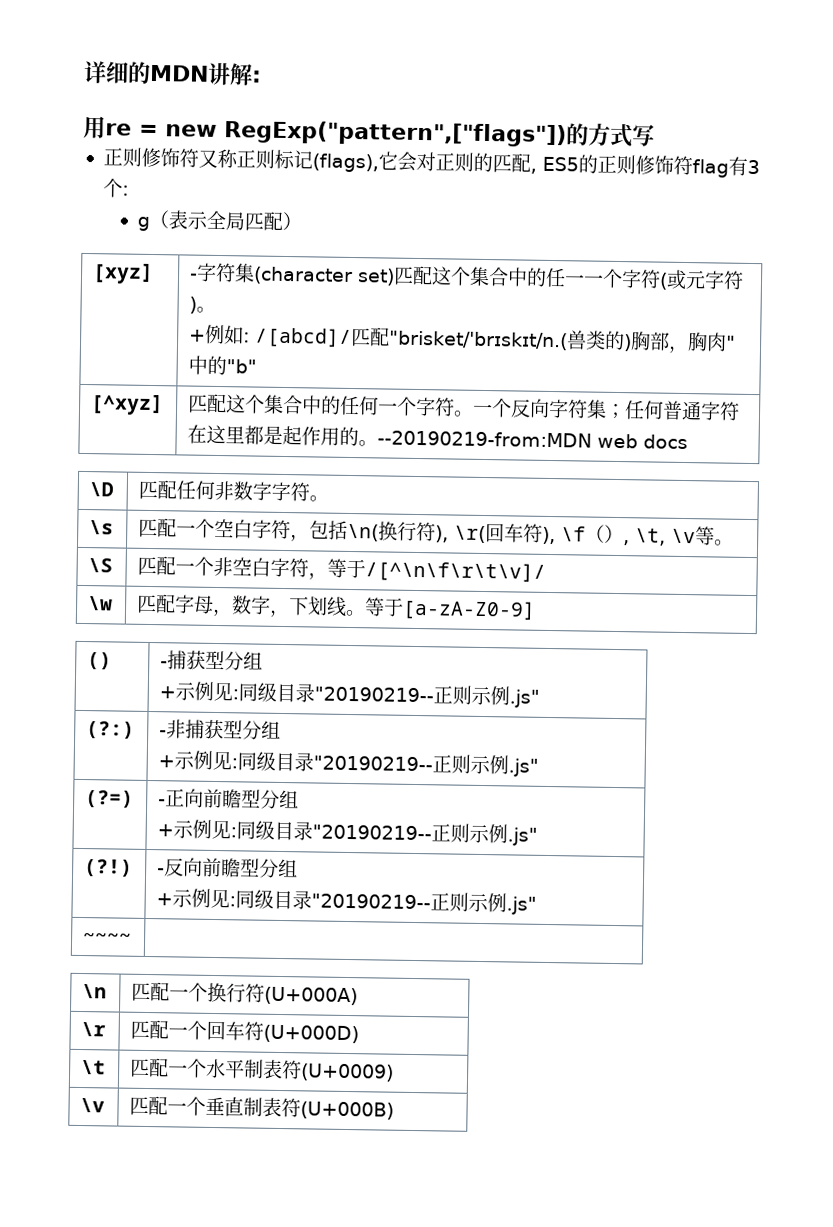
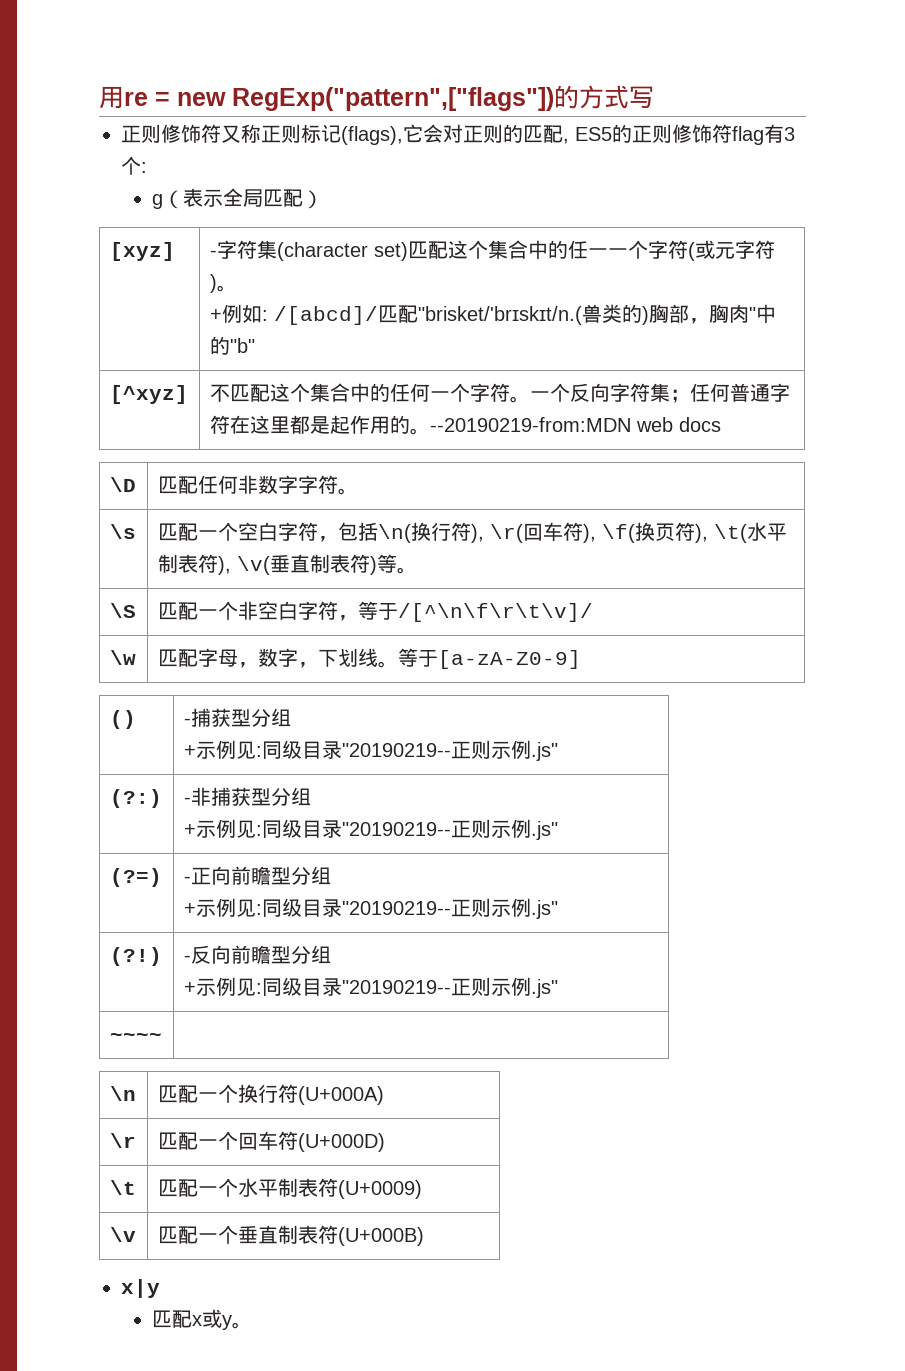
[83,60,262,86] 详细的MDN讲解: // -> (99, 97) none
(165, 405) none -> [209,384,230,402] 不
[561,524,697,546] \f（）, \t, \v -> [601,522,787,543] [157,554,377,575] \f(换页符), \t(水平制表符), \v(垂直制表符)
(395, 1110) none -> [121,1279,160,1298] [152,1309,253,1330] // x|y // 匹配x或y。

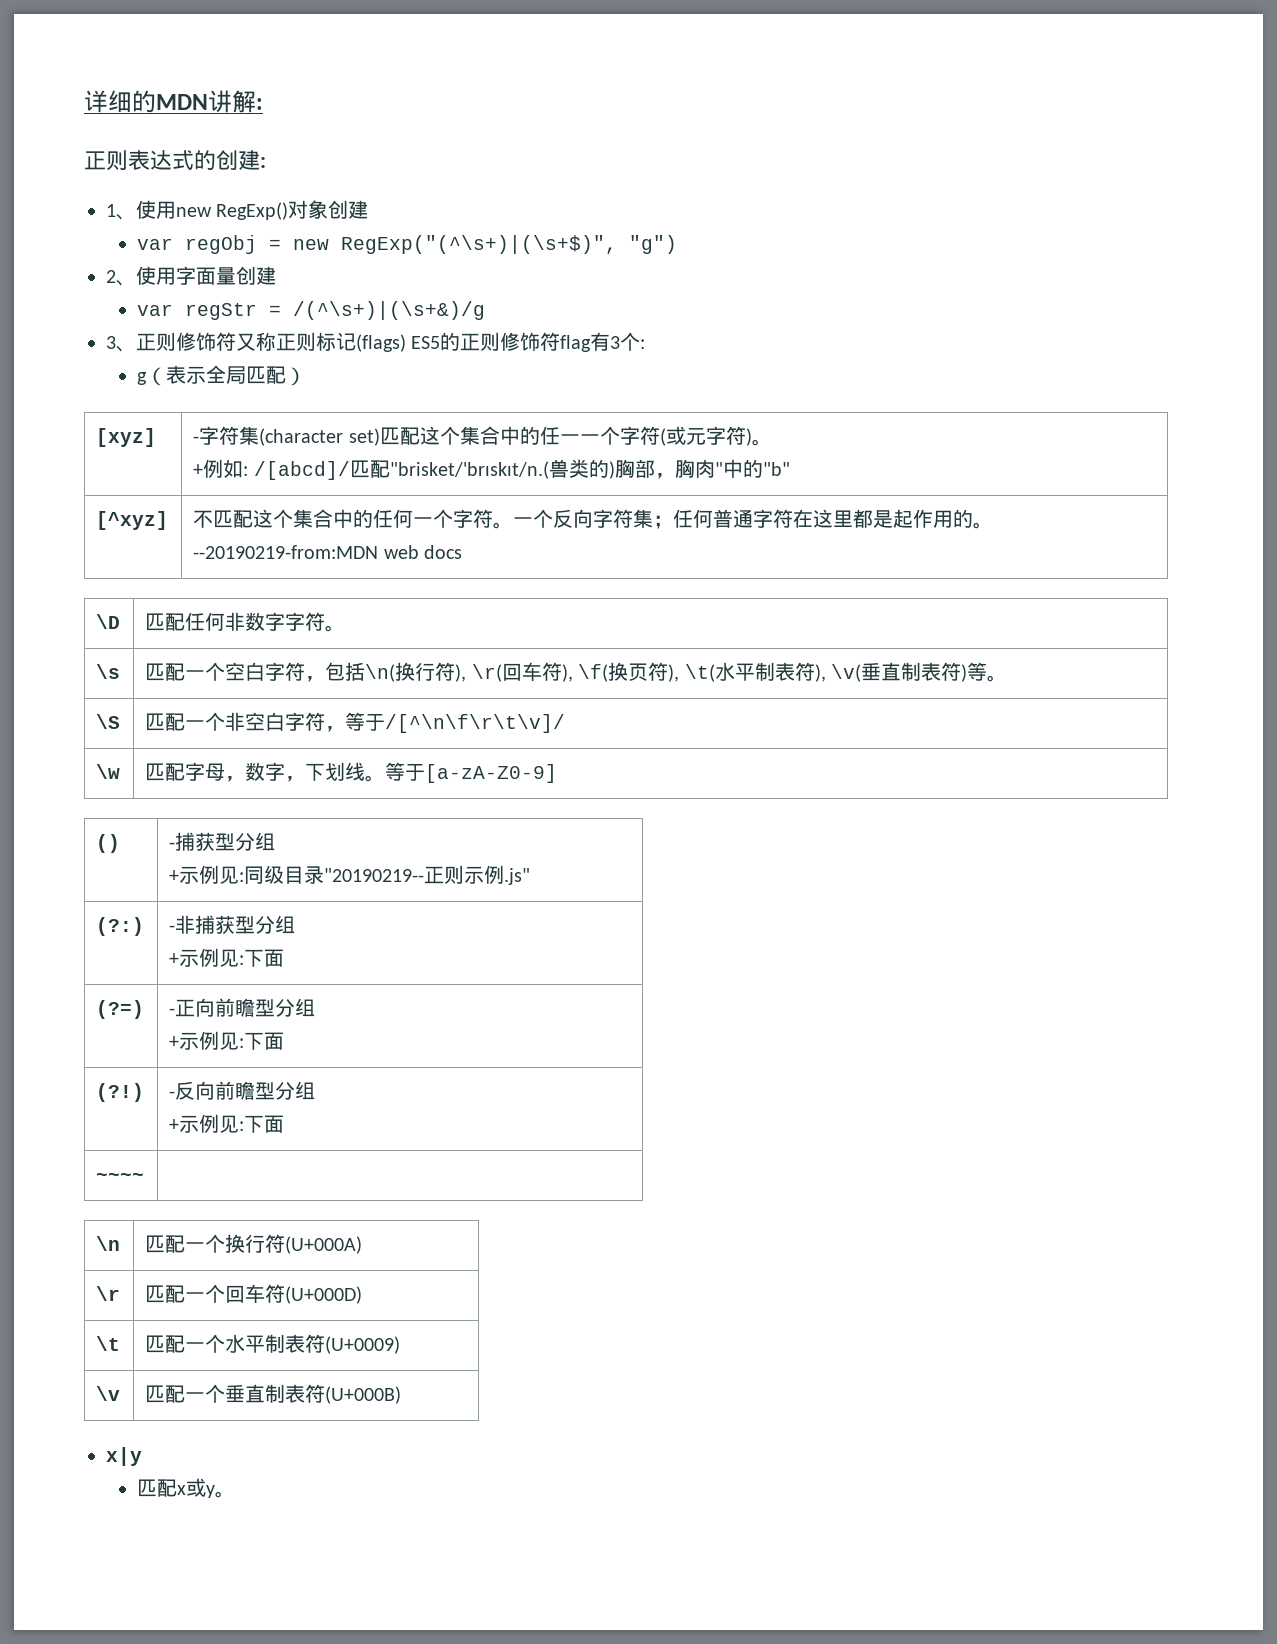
[99,85,654,111] 用re = new RegExp("pattern",["flags"])的方式写 // -> [84,90,263,113] [84,150,266,171] [106,200,369,220] [137,235,678,254] [106,266,276,286] [137,301,486,320] [106,336,136,352] 详细的MDN讲解: // 正则表达式的创建: // 1、使用new RegExp()对象创建 // var regObj = new RegExp("(^\s+)|(\s+$)", "g") // 2、使用字面量创建 // var regStr = /(^\s+)|(\s+&)/g // 3、
[341,124,569,145] (flags),它会对正则的匹配, -> [356,334,406,352] (flags)
[261,819,558,840] 同级目录"20190219--正则示例.js" -> [244,949,285,967] 下面
[261,898,558,919] 同级目录"20190219--正则示例.js" -> [244,1032,285,1050] 下面
[261,977,558,998] 同级目录"20190219--正则示例.js" -> [244,1115,285,1133] 下面

